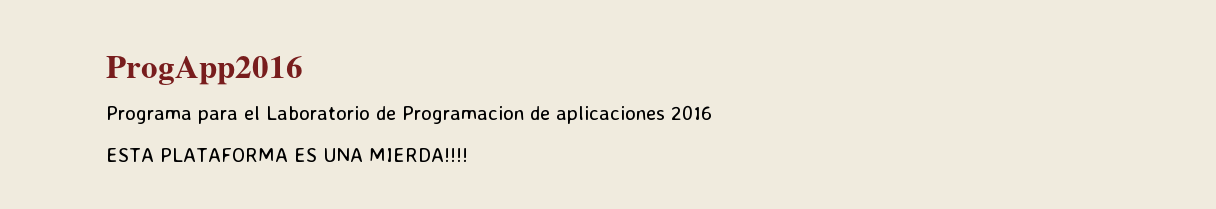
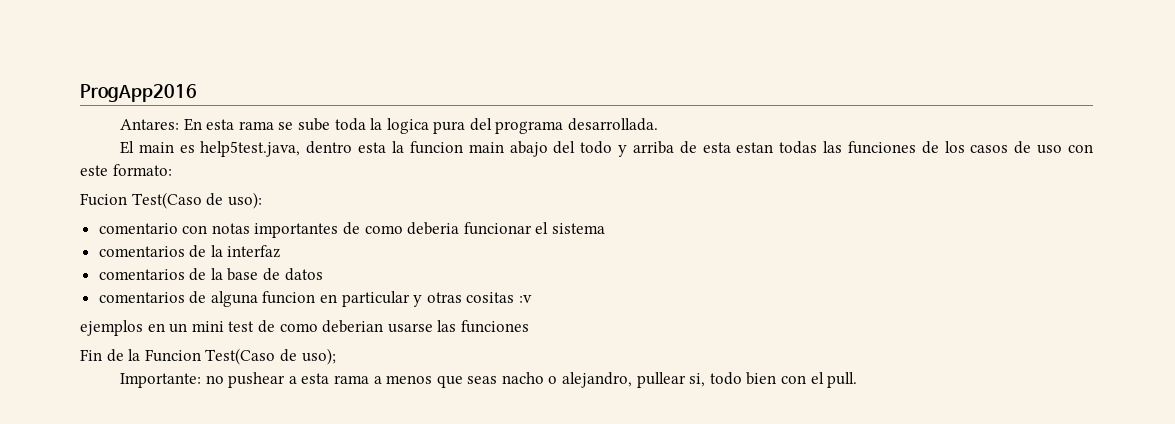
[106,105,712,124] [106,148,468,162] Programa para el Laboratorio de Programacion de aplicaciones 2016 // ESTA PLATAFORMA ES UNA MIERDA!!!! -> [119,118,659,134] [119,141,1094,157] [80,164,172,176] [80,192,262,209] [98,222,606,238] [98,245,281,258] [98,268,323,281] [98,291,533,307] [80,320,529,336] [80,348,336,365] [119,372,858,388] Antares: En esta rama se sube toda la logica pura del programa desarrollada. // El main es help5test.java, dentro esta la funcion main abajo del todo y arriba de esta estan todas las funciones de los casos de uso con este formato: // Fucion Test(Caso de uso): // comentario con notas importantes de como deberia funcionar el sistema // comentarios de la interfaz // comentarios de la base de datos // comentarios de alguna funcion en particular y otras cositas :v // ejemplos en un mini test de como deberian usarse las funciones // Fin de la Funcion Test(Caso de uso); // Importante: no pushear a esta rama a menos que seas nacho o alejandro, pullear si, todo bien con el pull.

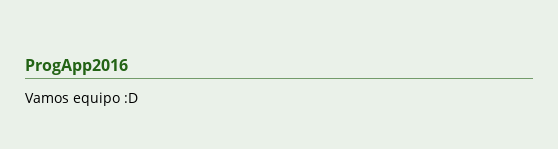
[119,118,659,134] [119,141,1094,157] [80,164,172,176] [80,192,262,209] [98,222,606,238] [98,245,281,258] [98,268,323,281] [98,291,533,307] [80,320,529,336] [80,348,336,365] [119,372,858,388] Antares: En esta rama se sube toda la logica pura del programa desarrollada. // El main es help5test.java, dentro esta la funcion main abajo del todo y arriba de esta estan todas las funciones de los casos de uso con este formato: // Fucion Test(Caso de uso): // comentario con notas importantes de como deberia funcionar el sistema // comentarios de la interfaz // comentarios de la base de datos // comentarios de alguna funcion en particular y otras cositas :v // ejemplos en un mini test de como deberian usarse las funciones // Fin de la Funcion Test(Caso de uso); // Importante: no pushear a esta rama a menos que seas nacho o alejandro, pullear si, todo bien con el pull. -> [25,92,138,106] Vamos equipo :D

